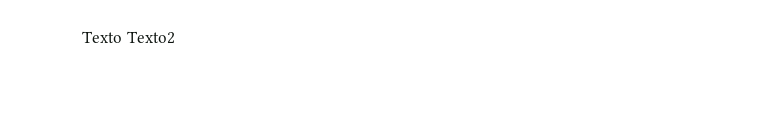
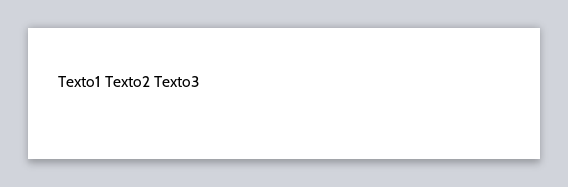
[82,31,175,44] Texto Texto2 -> [58,76,200,87] Texto1 Texto2 Texto3

